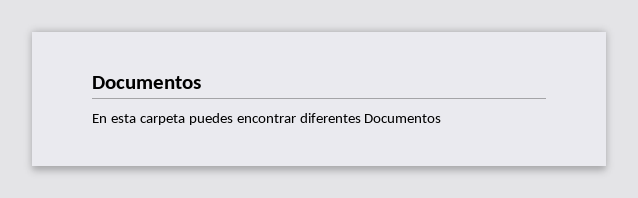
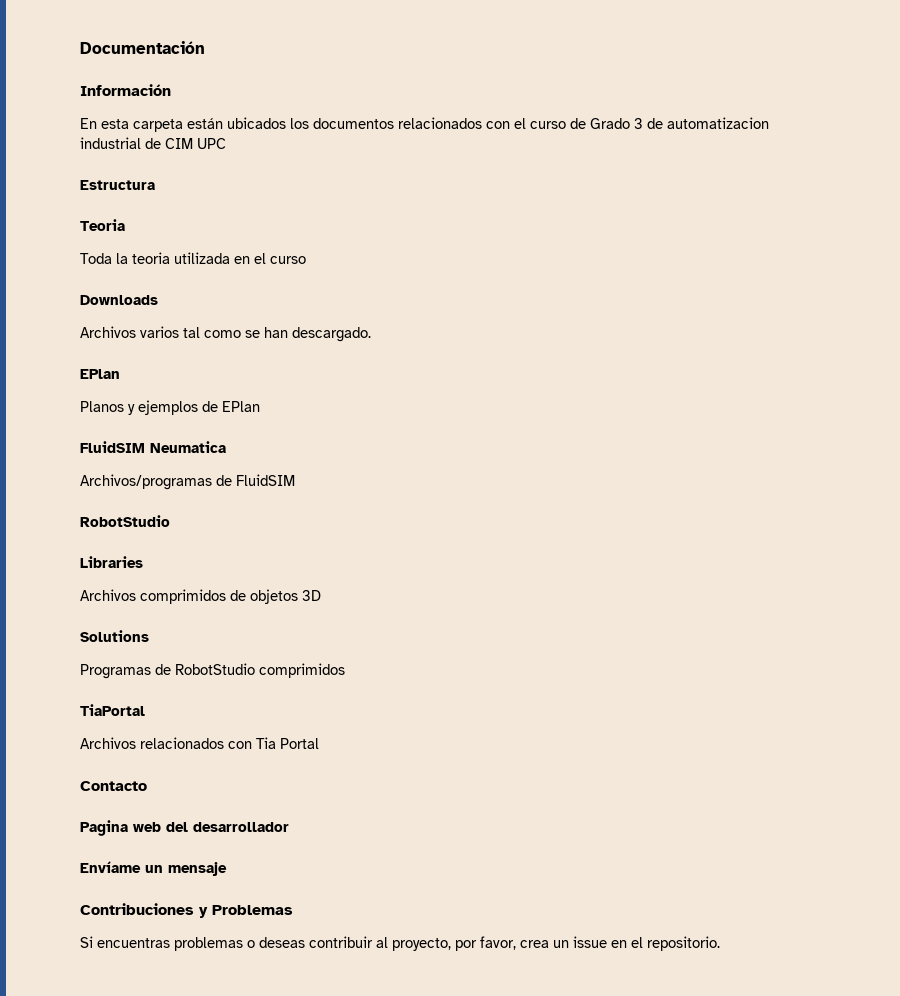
[92,76,201,89] Documentos -> [80,41,205,54] [80,84,171,96] Documentación // Información
[188,113,442,125] puedes encontrar diferentes Documentos -> [187,117,769,129] [80,137,226,149] [80,180,155,190] [80,219,125,231] [80,252,306,264] [80,295,158,305] [80,326,371,342] [80,369,120,379] [80,400,260,415] [80,441,226,453] [80,474,295,490] [80,515,170,527] [80,556,143,568] [80,589,321,604] [80,630,149,642] [80,663,345,679] [80,704,145,716] [80,737,319,749] [80,781,147,791] [80,820,289,836] [80,861,227,876] [80,903,293,918] [80,936,720,951] están ubicados los documentos relacionados con el curso de Grado 3 de automatizacion industrial de CIM UPC // Estructura // Teoria // Toda la teoria utilizada en el curso // Downloads // Archivos varios tal como se han descargado. // EPlan // Planos y ejemplos de EPlan // FluidSIM Neumatica // Archivos/programas de FluidSIM // RobotStudio // Libraries // Archivos comprimidos de objetos 3D // Solutions // Programas de RobotStudio comprimidos // TiaPortal // Archivos relacionados con Tia Portal // Contacto // Pagina web del desarrollador // Envíame un mensaje // Contribuciones y Problemas // Si encuentras problemas o deseas contribuir al proyecto, por favor, crea un issue en el repositorio.

